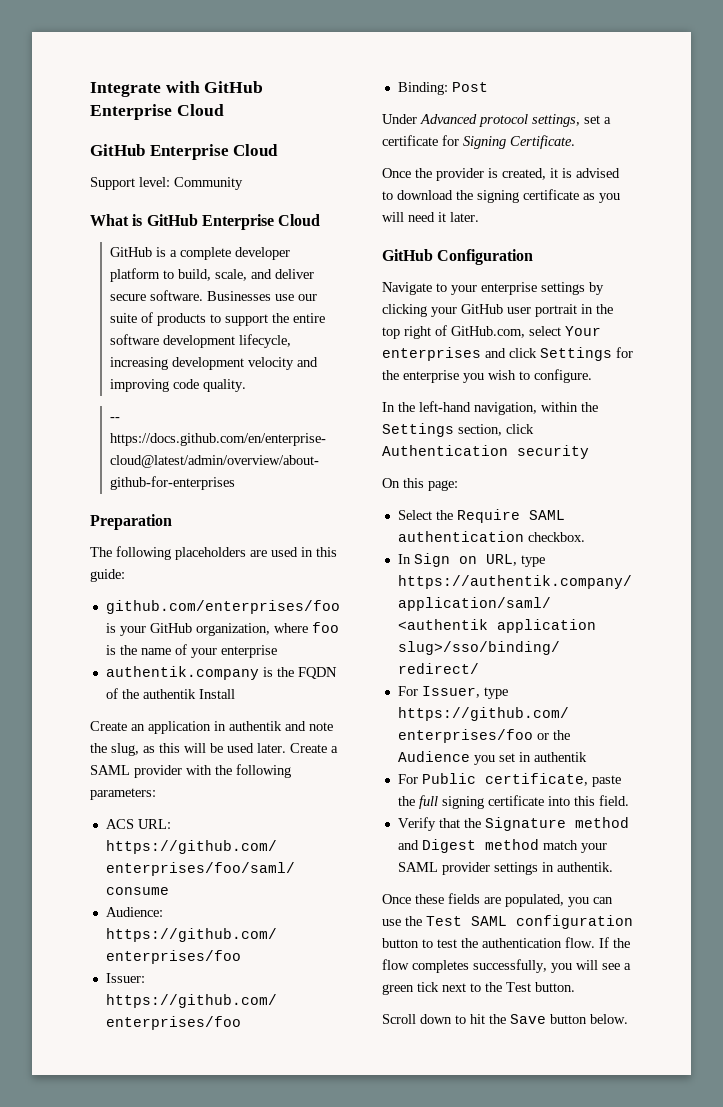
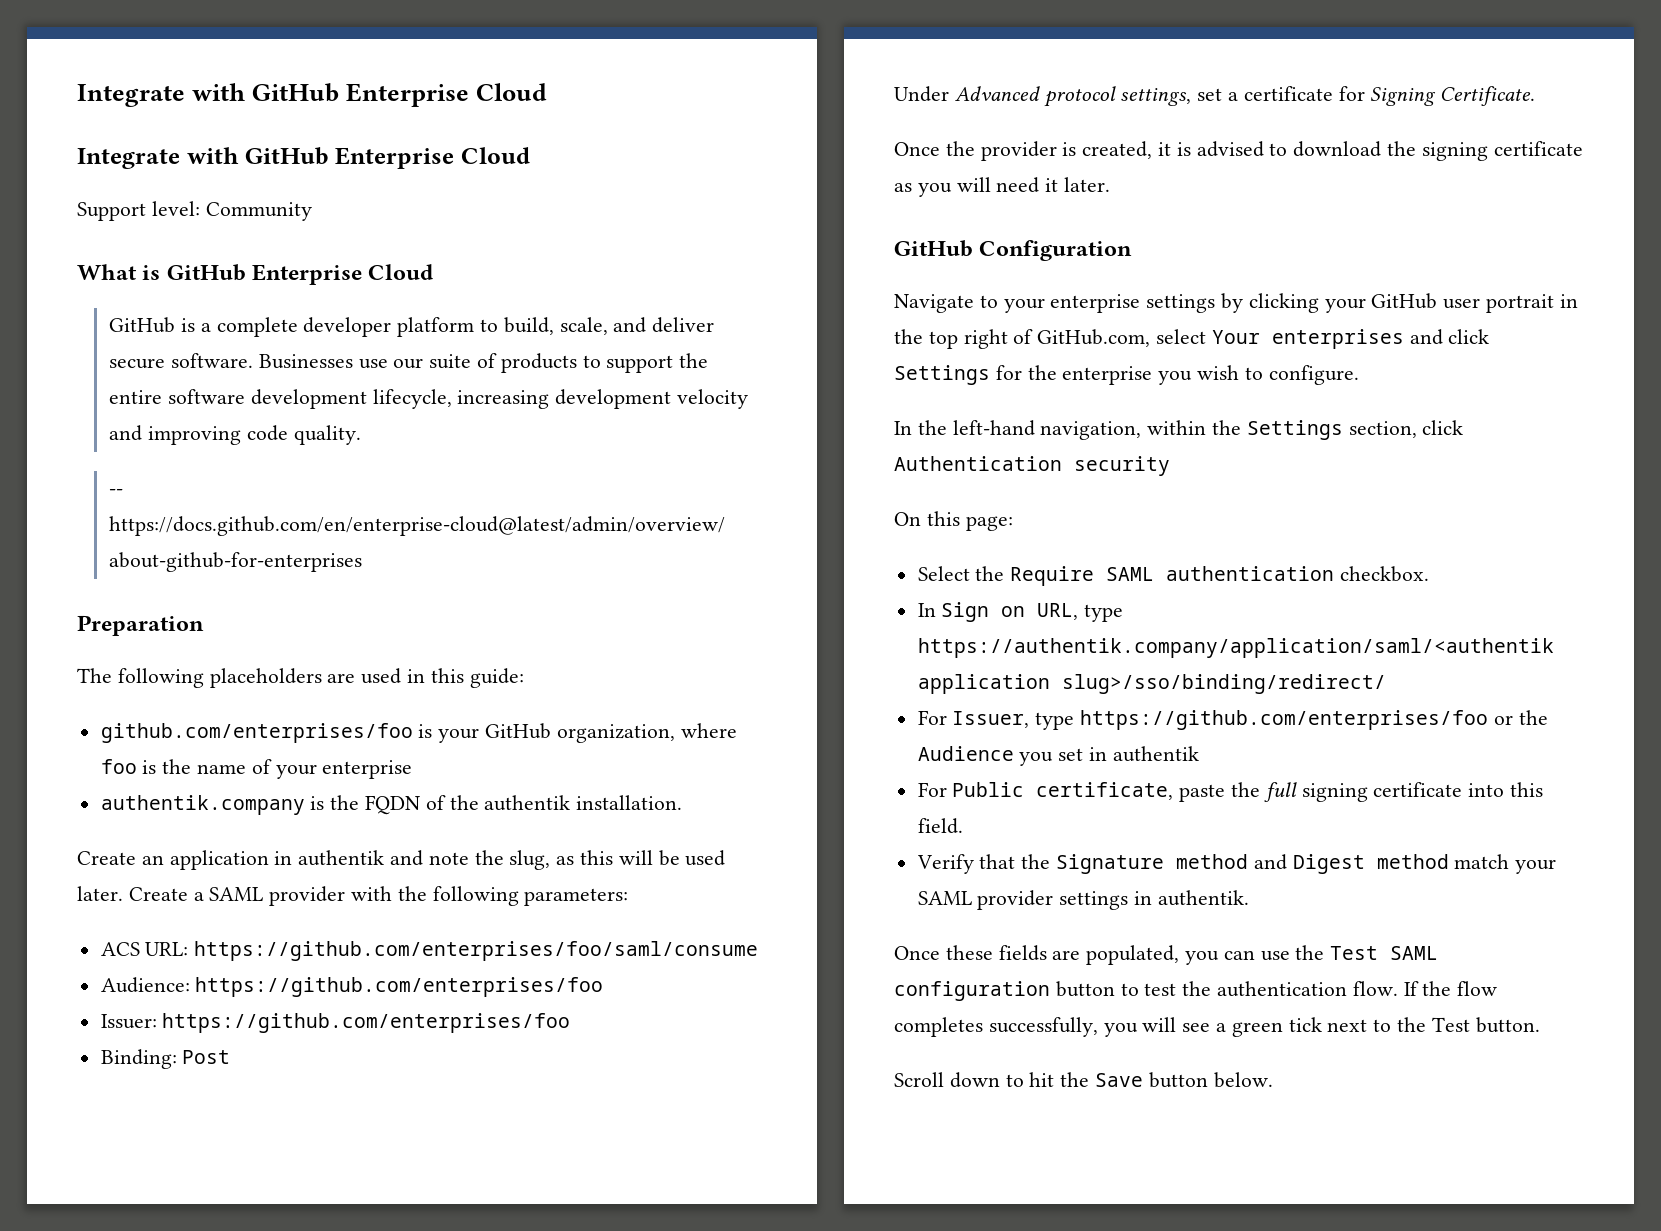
[90,81,264,97] [90,104,224,120] Integrate with GitHub Enterprise Cloud // -> [77,83,548,107] [77,147,239,169] Integrate with GitHub Enterprise Cloud // Integrate with
[198,689,235,699] Install -> [576,795,683,810] installation.

